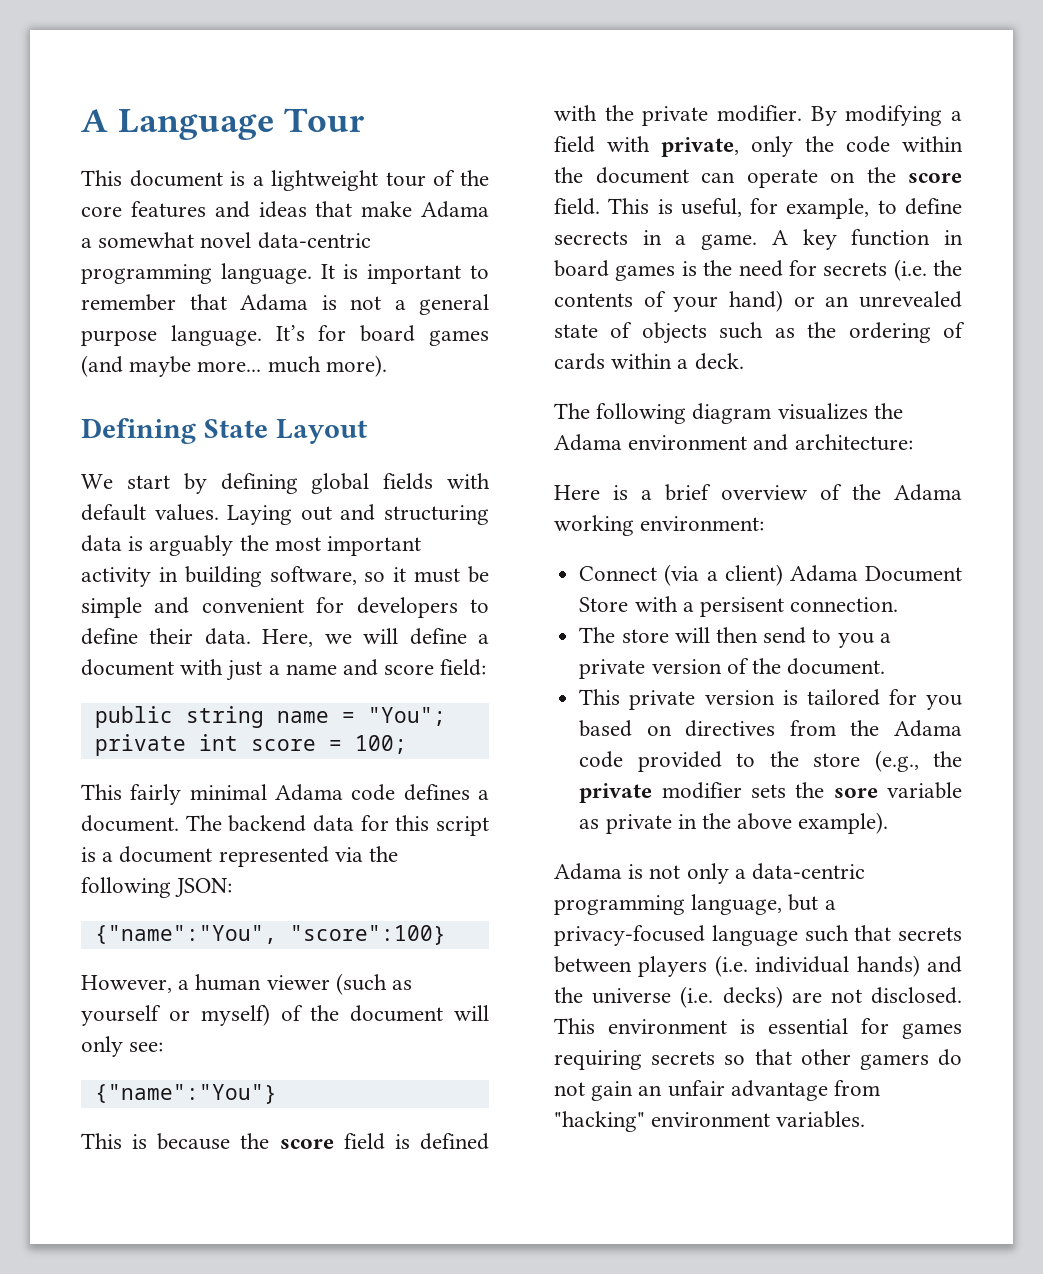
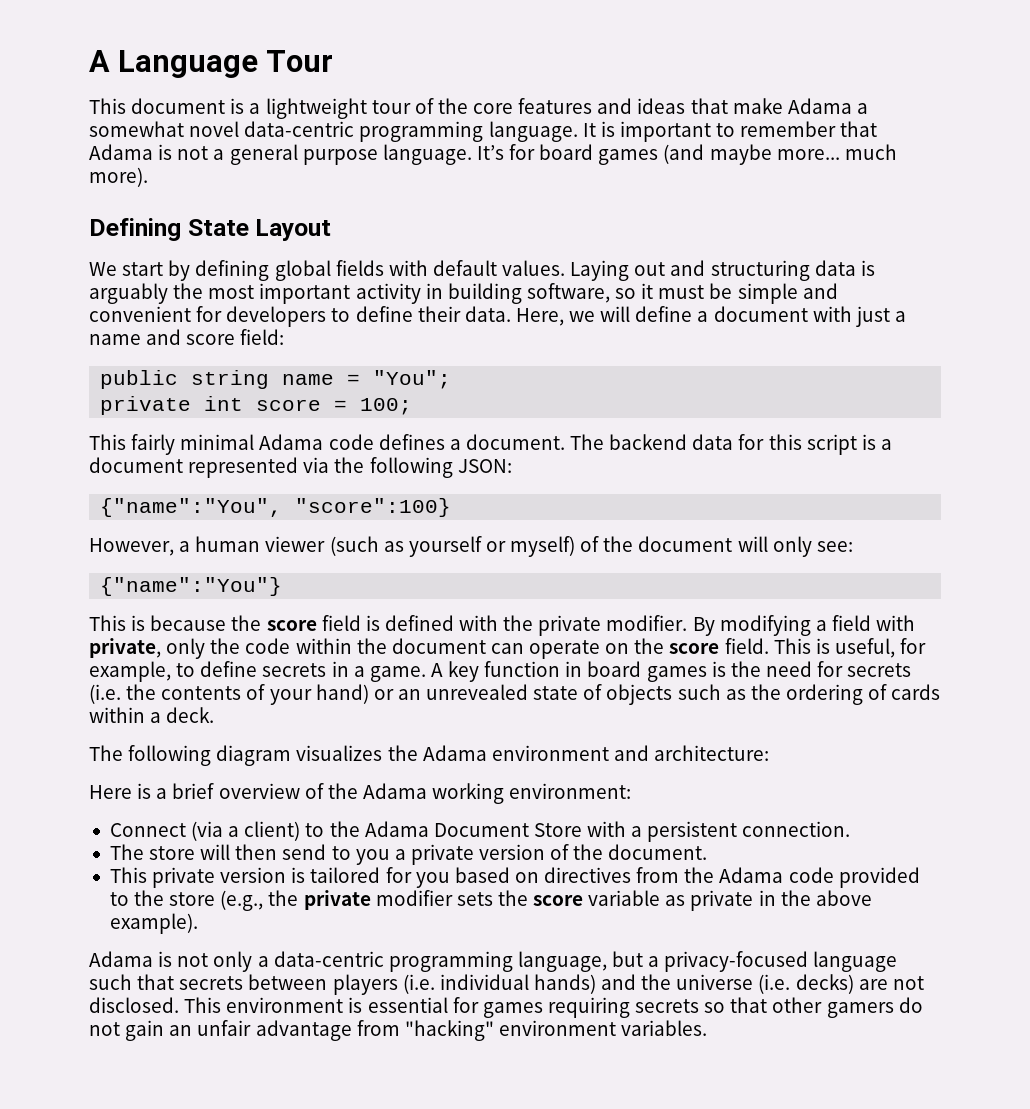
[554,231,628,245] secrects -> [262,663,327,677] secrets
(783, 575) none -> [305,821,360,837] to the
[699,597,784,617] persisent -> [647,821,738,842] persistent
[833,788,878,798] sore -> [533,895,584,906] score

